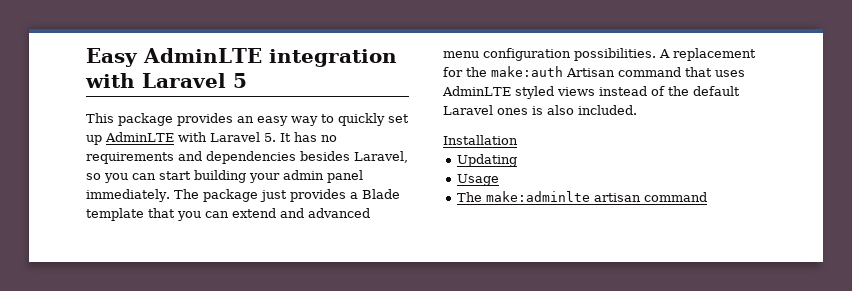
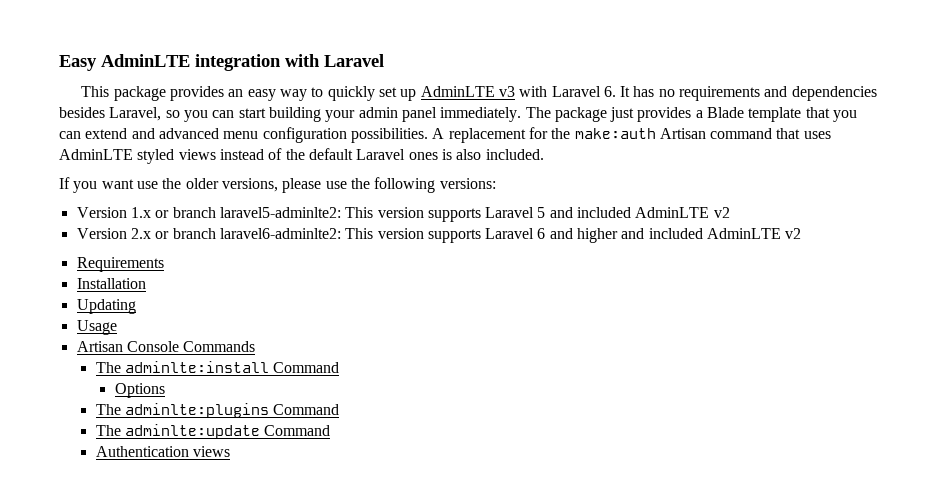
[233,73,247,88] 5 -> (384, 60) none
[177,132,276,142] with Laravel 5. -> [498,86,616,97] v3 with Laravel 6.
[443,135,518,145] [456,154,517,167] [456,174,499,186] [456,191,707,202] Installation // Updating // Usage // The make:adminlte artisan command -> [59,177,496,193] [76,207,730,222] [76,228,802,243] [76,257,164,272] [76,278,146,289] [76,299,136,314] [76,320,117,335] [76,341,256,352] [95,361,340,373] [114,383,165,398] [95,403,340,418] [95,424,331,439] [95,446,230,457] If you want use the older versions, please use the following versions: // Version 1.x or branch laravel5-adminlte2: This version supports Laravel 5 and included AdminLTE v2 // Version 2.x or branch laravel6-adminlte2: This version supports Laravel 6 and higher and included AdminLTE v2 // Requirements // Installation // Updating // Usage // Artisan Console Commands // The adminlte:install Command // Options // The adminlte:plugins Command // The adminlte:update Command // Authentication views

